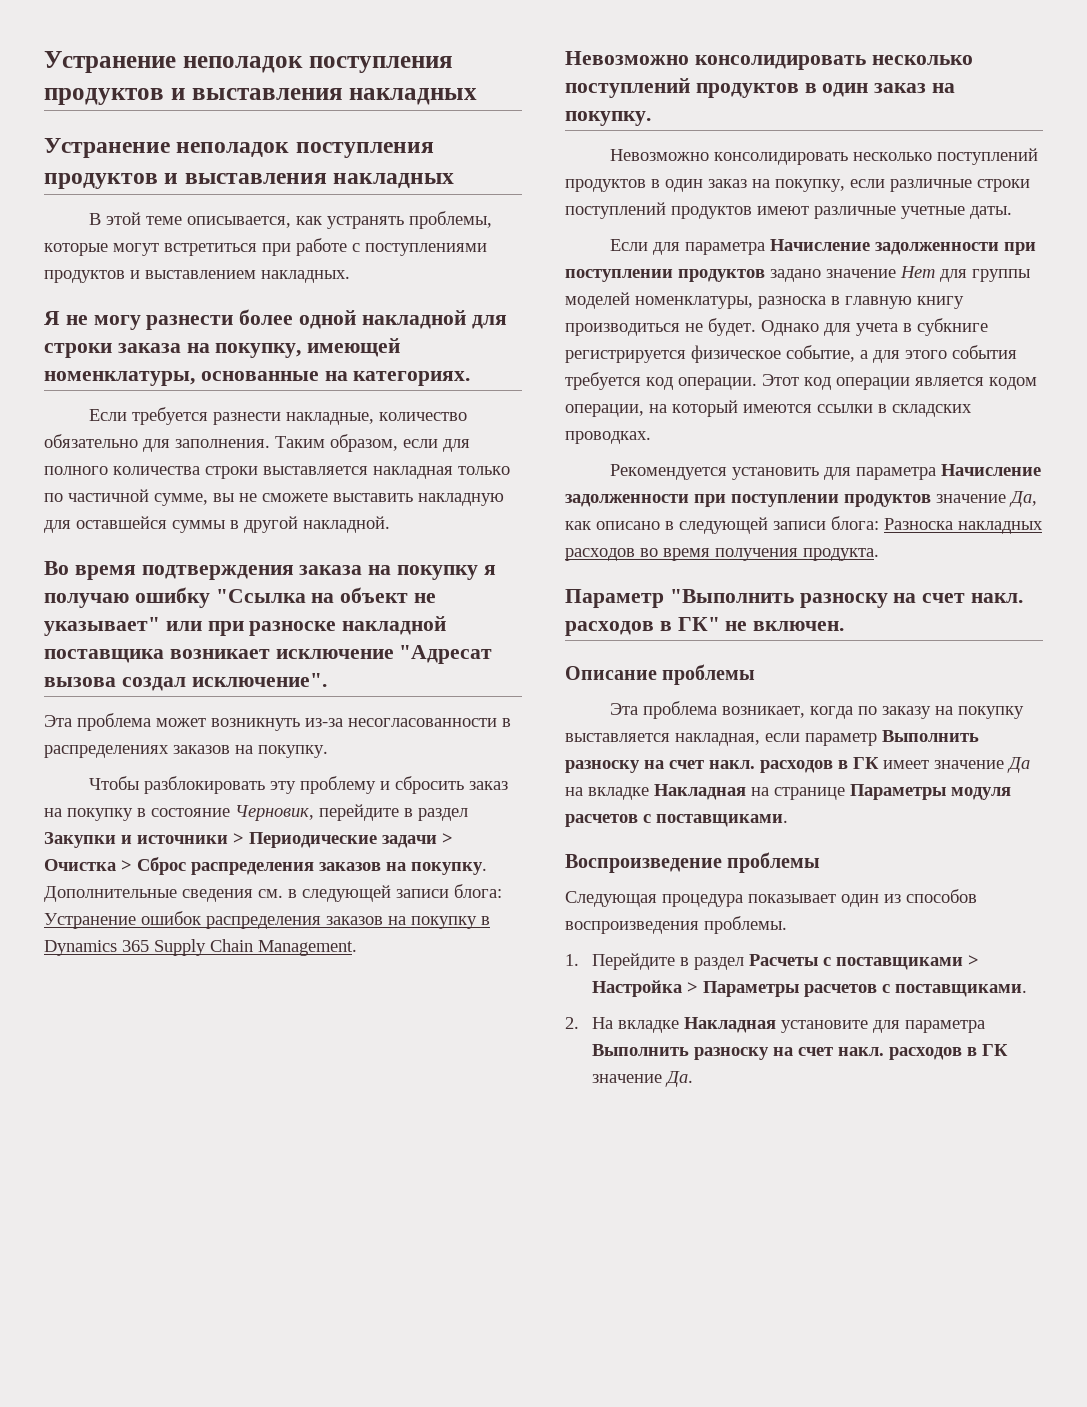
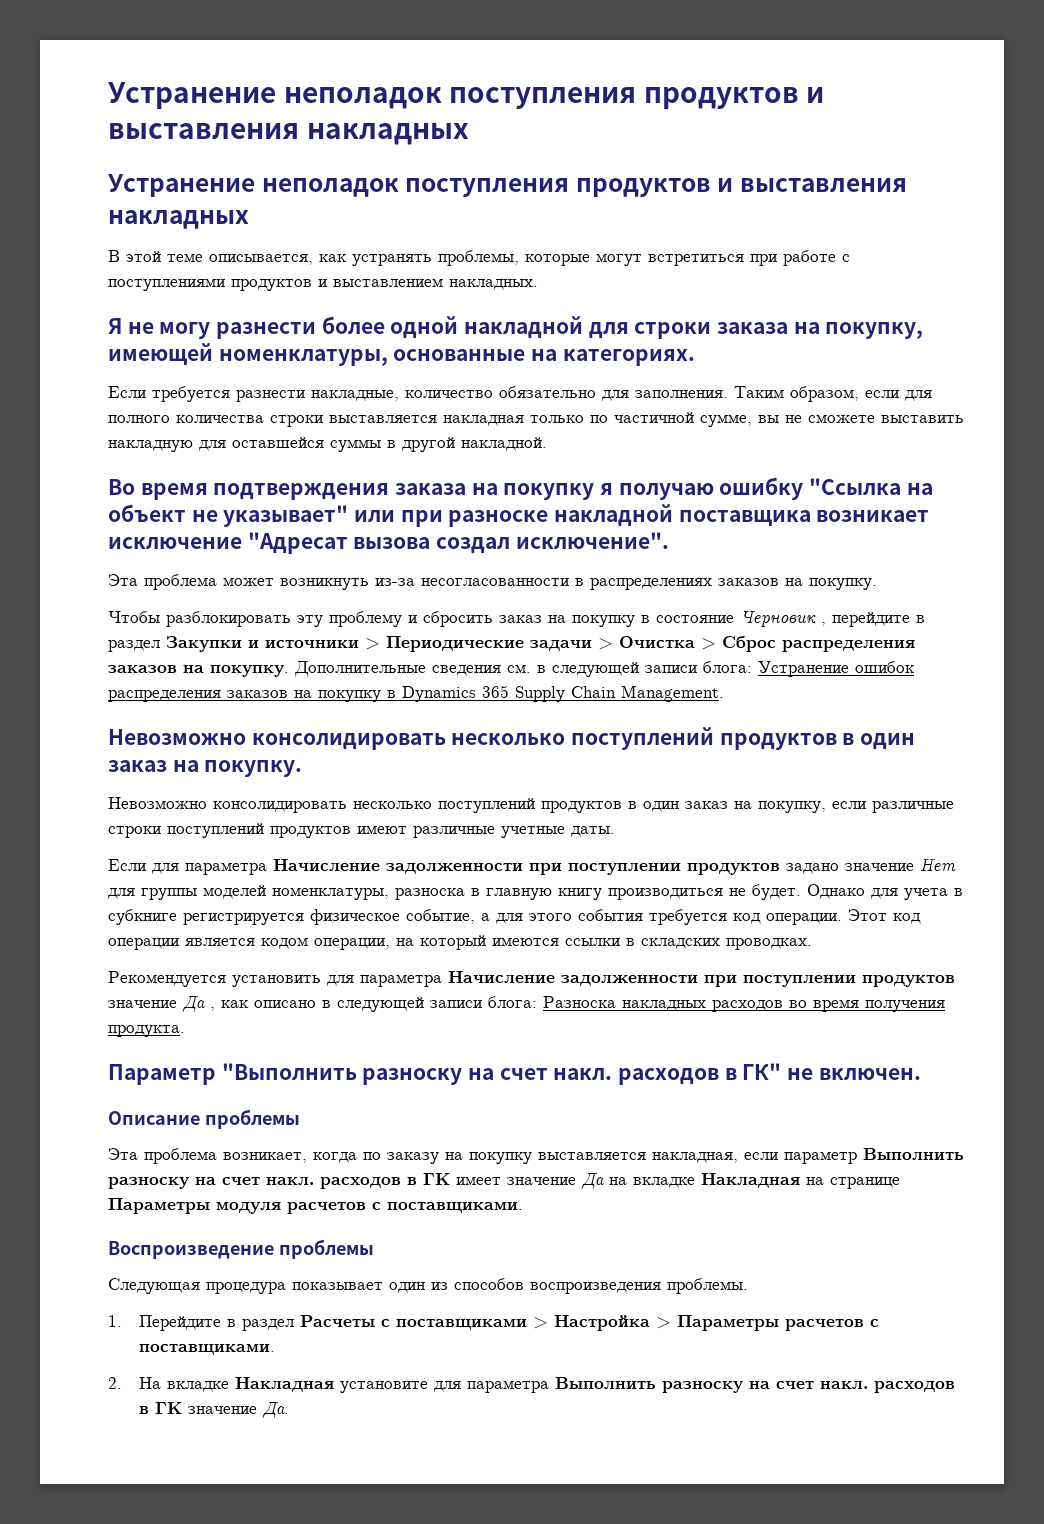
[235,805,314,821] Черновик, -> [740,611,826,628] Черновик ,
[1009,491,1037,507] Да, -> [182,996,215,1012] Да ,

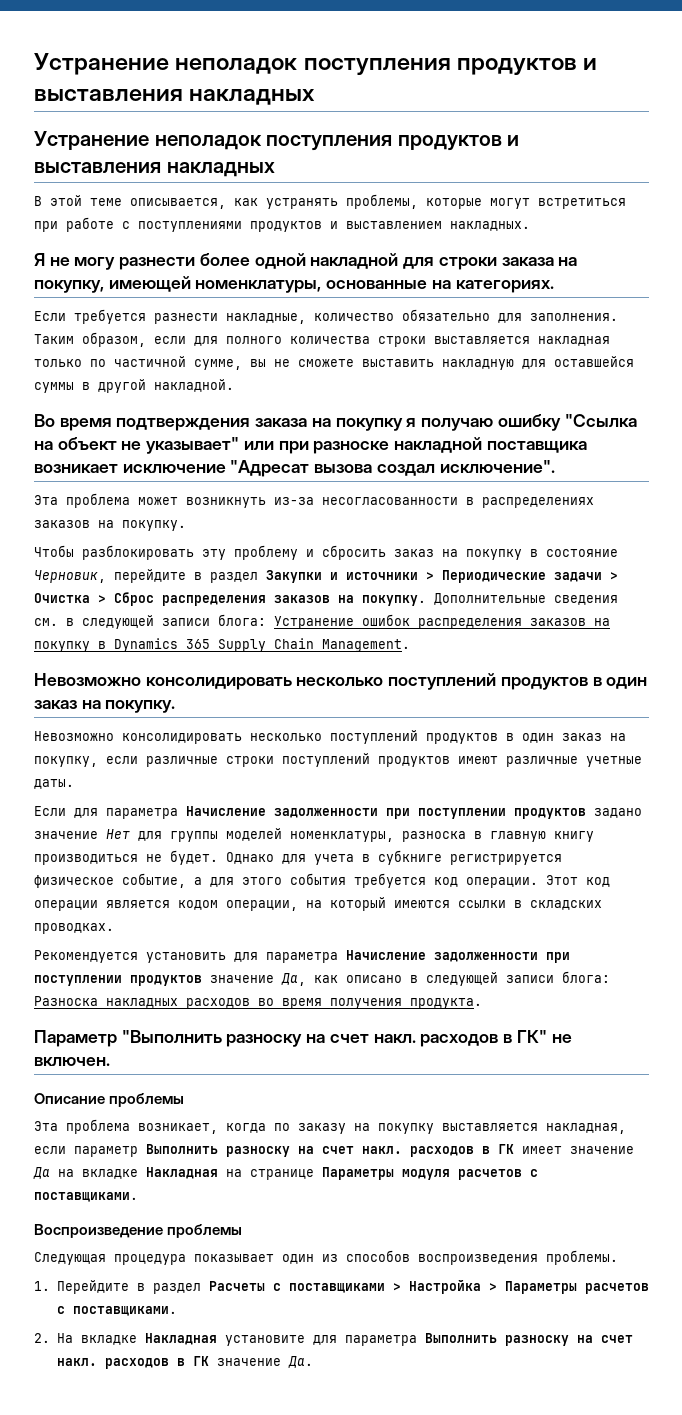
[740,611,826,628] Черновик , -> [34,570,106,583] Черновик,
[182,996,215,1012] Да , -> [281,973,306,986] Да,

